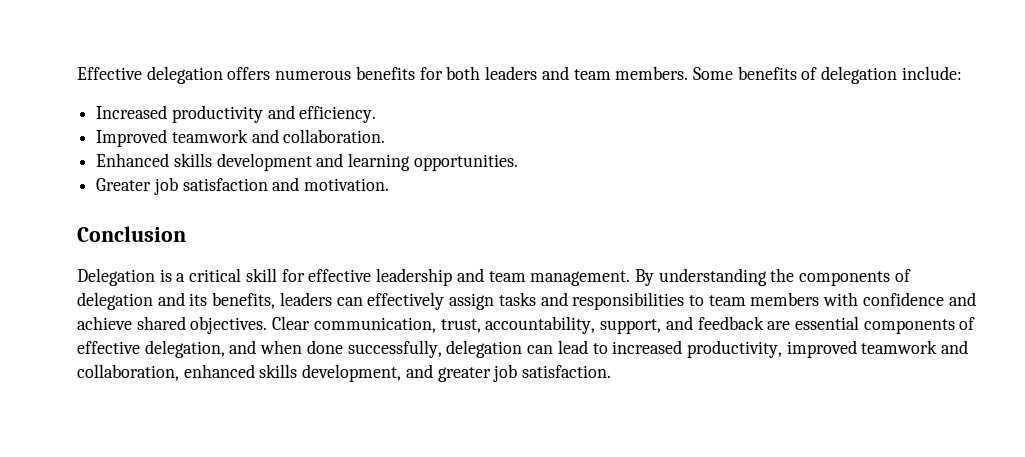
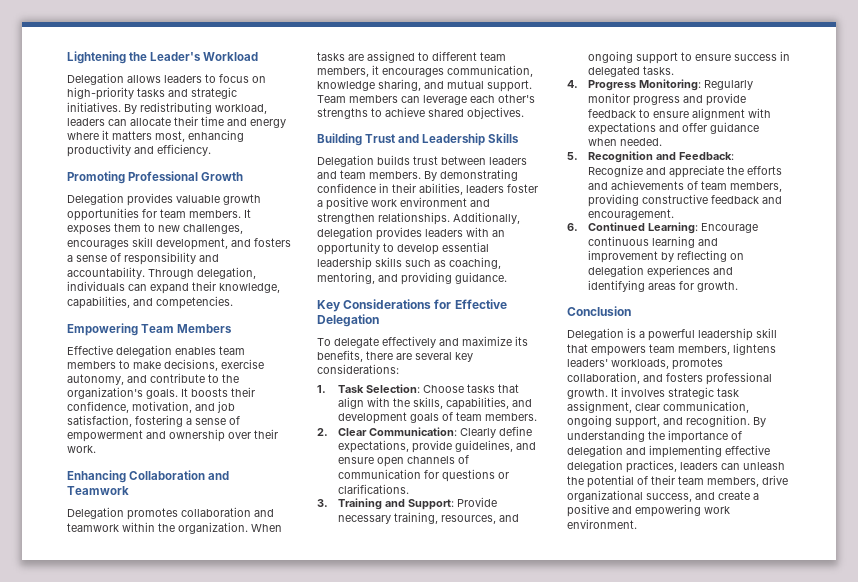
[77,66,962,84] [96,105,377,123] [96,129,386,147] [96,153,518,171] [96,177,390,195] [77,226,186,242] [77,268,631,286] Effective delegation offers numerous benefits for both leaders and team members. Some benefits of delegation include: // Increased productivity and efficiency. // Improved teamwork and collaboration. // Enhanced skills development and learning opportunities. // Greater job satisfaction and motivation. // Conclusion // Delegation is a critical skill for effective leadership and team management. -> [67,51,259,64] [67,73,266,85] [67,87,237,100] [67,102,267,114] [67,116,286,128] [67,130,244,142] [67,144,211,157] [67,171,244,184] [67,193,261,206] [67,208,251,221] [67,223,243,235] [67,237,291,250] [67,252,219,265] [67,267,256,279] [67,281,280,294] [67,296,233,309] [67,323,233,336] [67,345,245,357] [67,359,264,371] [67,373,239,385] [67,387,255,399] [67,401,235,413] [67,415,240,427] [67,429,278,442] [67,445,96,453] [67,470,230,483] [67,486,129,495] [67,507,274,520] [67,522,282,534] [317,51,506,63] [317,65,533,77] [317,79,532,92] [317,94,535,105] [317,107,524,119] [317,133,520,146] [317,155,527,167] [317,169,518,181] [317,183,538,195] [317,197,490,210] [317,212,520,225] [317,227,505,240] [317,242,489,255] [317,257,501,270] [317,272,507,285] [317,299,507,312] [317,314,379,327] [317,336,528,348] [317,350,473,362] [317,364,399,374] [317,384,520,393] [338,397,533,410] [338,412,538,424] [317,426,533,438] [338,440,537,453] [338,455,470,467] [338,469,510,482] [338,484,410,494] [317,497,498,510] [338,512,520,524] [588,51,791,64] [588,66,675,77] [567,79,754,91] [588,93,747,106] [588,108,772,120] [588,122,760,135] [588,138,663,146] [567,151,735,163] [588,165,783,178] [588,180,783,192] [588,194,783,207] [588,209,675,220] [567,222,759,234] [588,236,719,248] [588,250,745,263] [588,265,734,278] [588,280,739,292] [567,306,631,316] [567,328,777,341] [567,343,776,356] [567,358,723,370] [567,372,772,385] [567,387,739,399] [567,401,749,413] [567,415,750,428] Lightening the Leader's Workload // Delegation allows leaders to focus on high-priority tasks and strategic initiatives. By redistributing workload, leaders can allocate their time and energy where it matters most, enhancing productivity and efficiency. // Promoting Professional Growth // Delegation provides valuable growth opportunities for team members. It exposes them to new challenges, encourages skill development, and fosters a sense of responsibility and accountability. Through delegation, individuals can expand their knowledge, capabilities, and competencies. // Empowering Team Members // Effective delegation enables team members to make decisions, exercise autonomy, and contribute to the organization's goals. It boosts their confidence, motivation, and job satisfaction, fostering a sense of empowerment and ownership over their work. // Enhancing Collaboration and Teamwork // Delegation promotes collaboration and teamwork within the organization. When tasks are assigned to different team members, it encourages communication, knowledge sharing, and mutual support. Team members can leverage each other's strengths to achieve shared objectives. // Building Trust and Leadership Skills // Delegation builds trust between leaders and team members. By demonstrating confidence in their abilities, leaders foster a positive work environment and strengthen relationships. Additionally, delegation provides leaders with an opportunity to develop essential leadership skills such as coaching, mentoring, and providing guidance. // Key Considerations for Effective Delegation // To delegate effectively and maximize its benefits, there are several key considerations: // 1. Task Selection: Choose tasks that align with the skills, capabilities, and development goals of team members. // 2. Clear Communication: Clearly define expectations, provide guidelines, and ensure open channels of communication for questions or clarifications. // 3. Training and Support: Provide necessary training, resources, and ongoing support to ensure success in delegated tasks. // 4. Progress Monitoring: Regularly monitor progress and provide feedback to ensure alignment with expectations and offer guidance when needed. // 5. Recognition and Feedback: Recognize and appreciate the efforts and achievements of team members, providing constructive feedback and encouragement. // 6. Continued Learning: Encourage continuous learning and improvement by reflecting on delegation experiences and identifying areas for growth. // Conclusion // Delegation is a powerful leadership skill that empowers team members, lightens leaders' workloads, promotes collaboration, and fosters professional growth. It involves strategic task assignment, clear communication, ongoing support, and recognition.
[799,271,891,286] components -> [668,430,728,443] importance
[189,292,976,310] [77,316,976,334] [77,340,969,358] [77,364,612,382] its benefits, leaders can effectively assign tasks and responsibilities to team members with confidence and achieve shared objectives. Clear communication, trust, accountability, support, and feedback are essential components of effective delegation, and when done successfully, delegation can lead to increased productivity, improved teamwork and collaboration, enhanced skills development, and greater job satisfaction. -> [649,445,770,458] [567,460,785,473] [567,475,788,488] [567,490,759,502] [567,504,730,517] [567,519,637,529] implementing effective delegation practices, leaders can unleash the potential of their team members, drive organizational success, and create a positive and empowering work environment.

